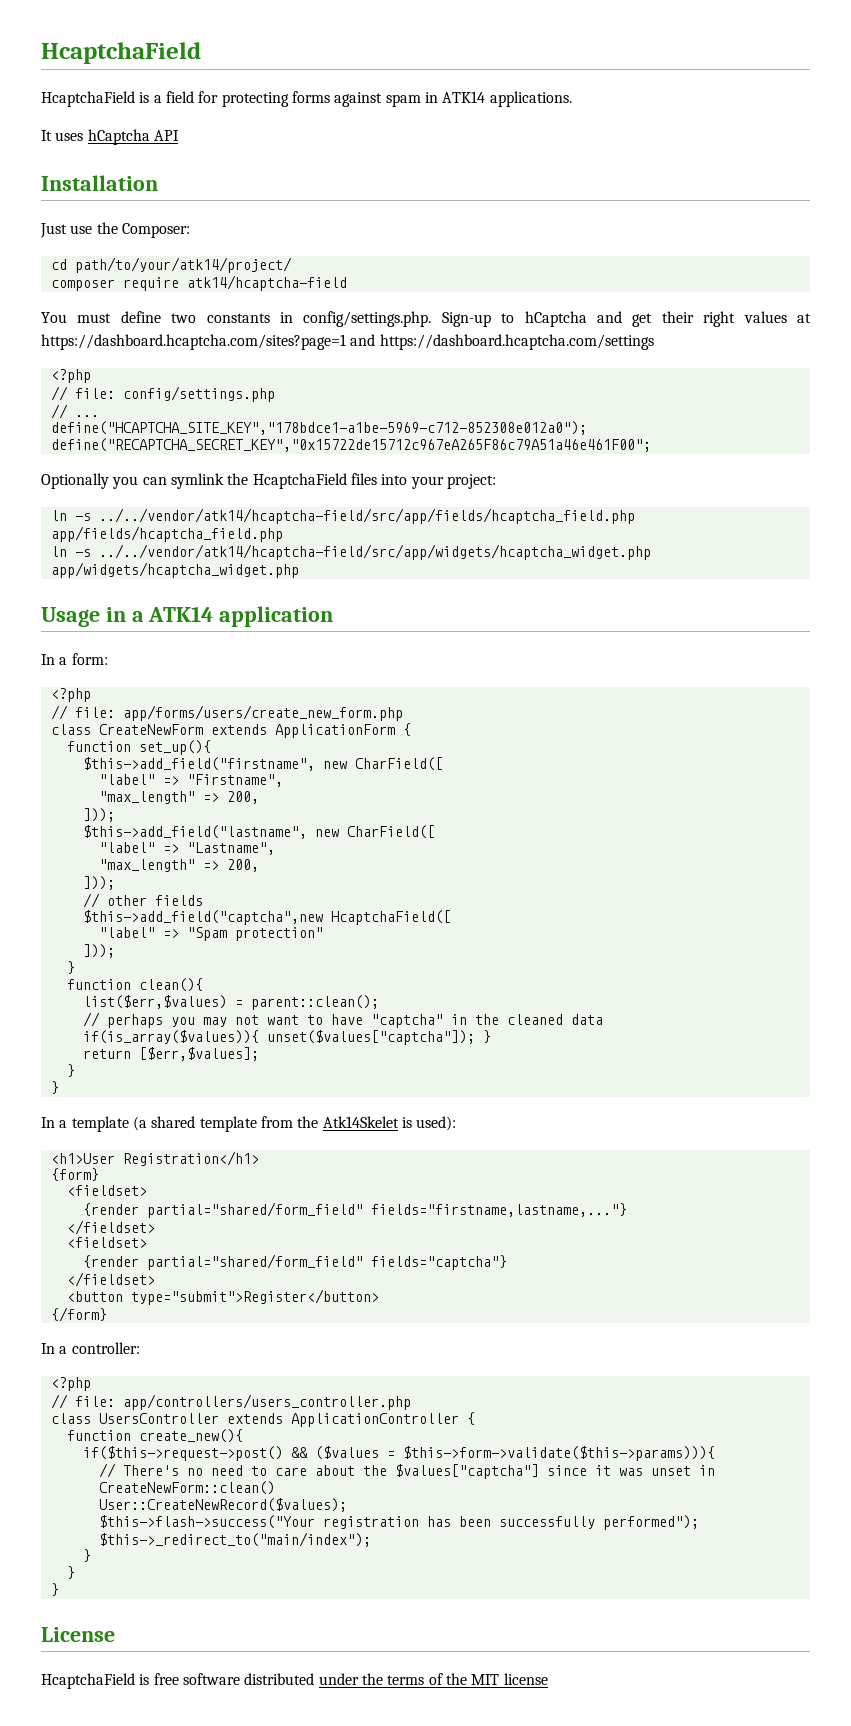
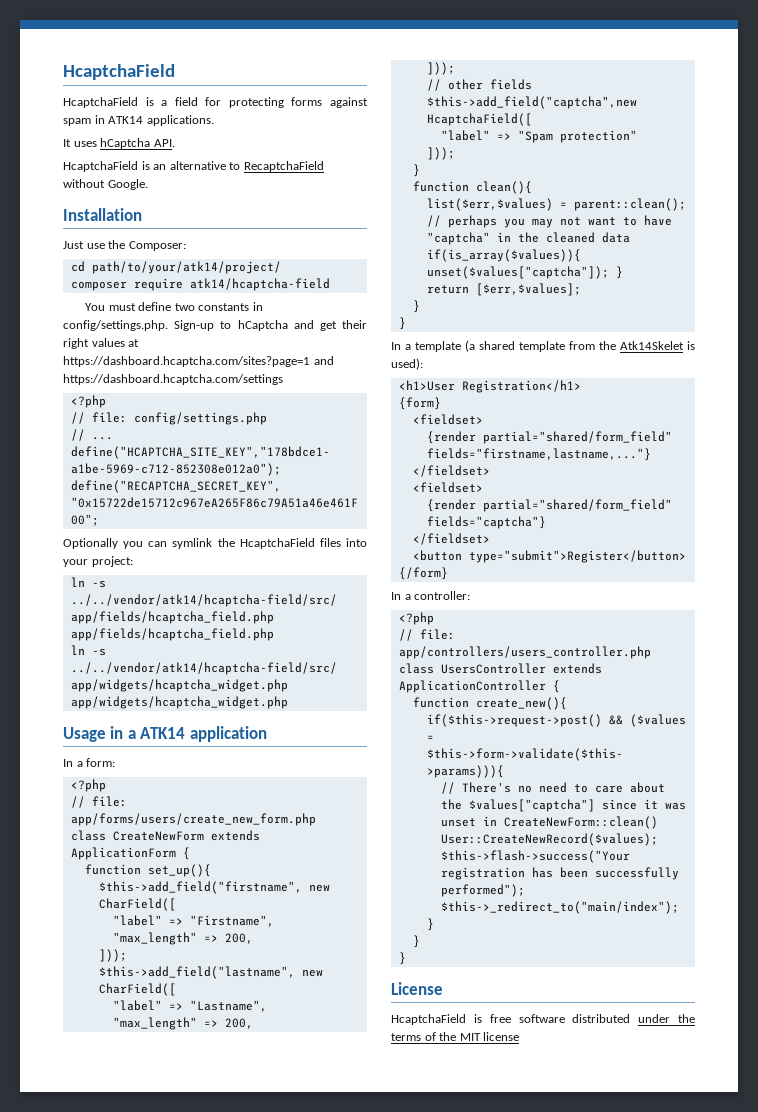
[153,130,179,141] API -> [153,139,175,147] [63,161,324,172] [63,179,148,190] API. // HcaptchaField is an alternative to RecaptchaField without Google.

